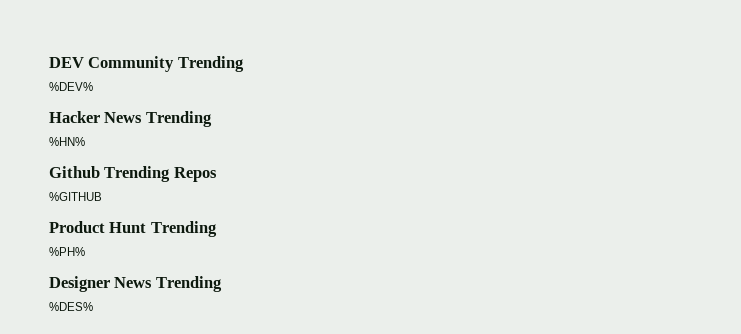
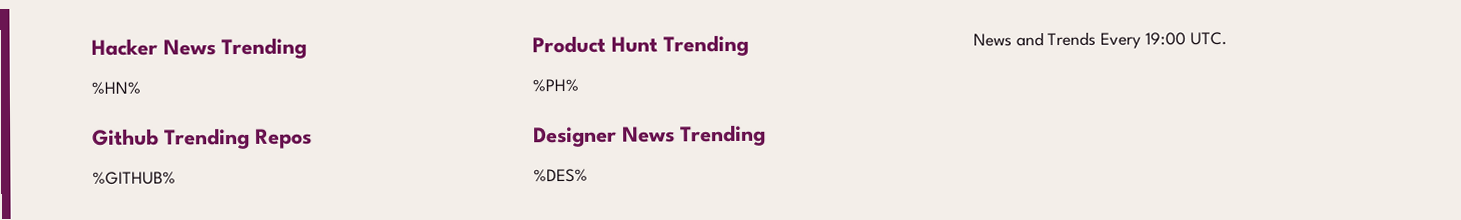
[49,56,244,72] [49,82,93,91] DEV Community Trending // %DEV% // -> (91, 47) none
[49,192,102,201] %GITHUB -> [92,171,176,185] %GITHUB%
(93, 306) none -> [973,31,1227,49] // News and Trends Every 19:00 UTC.

